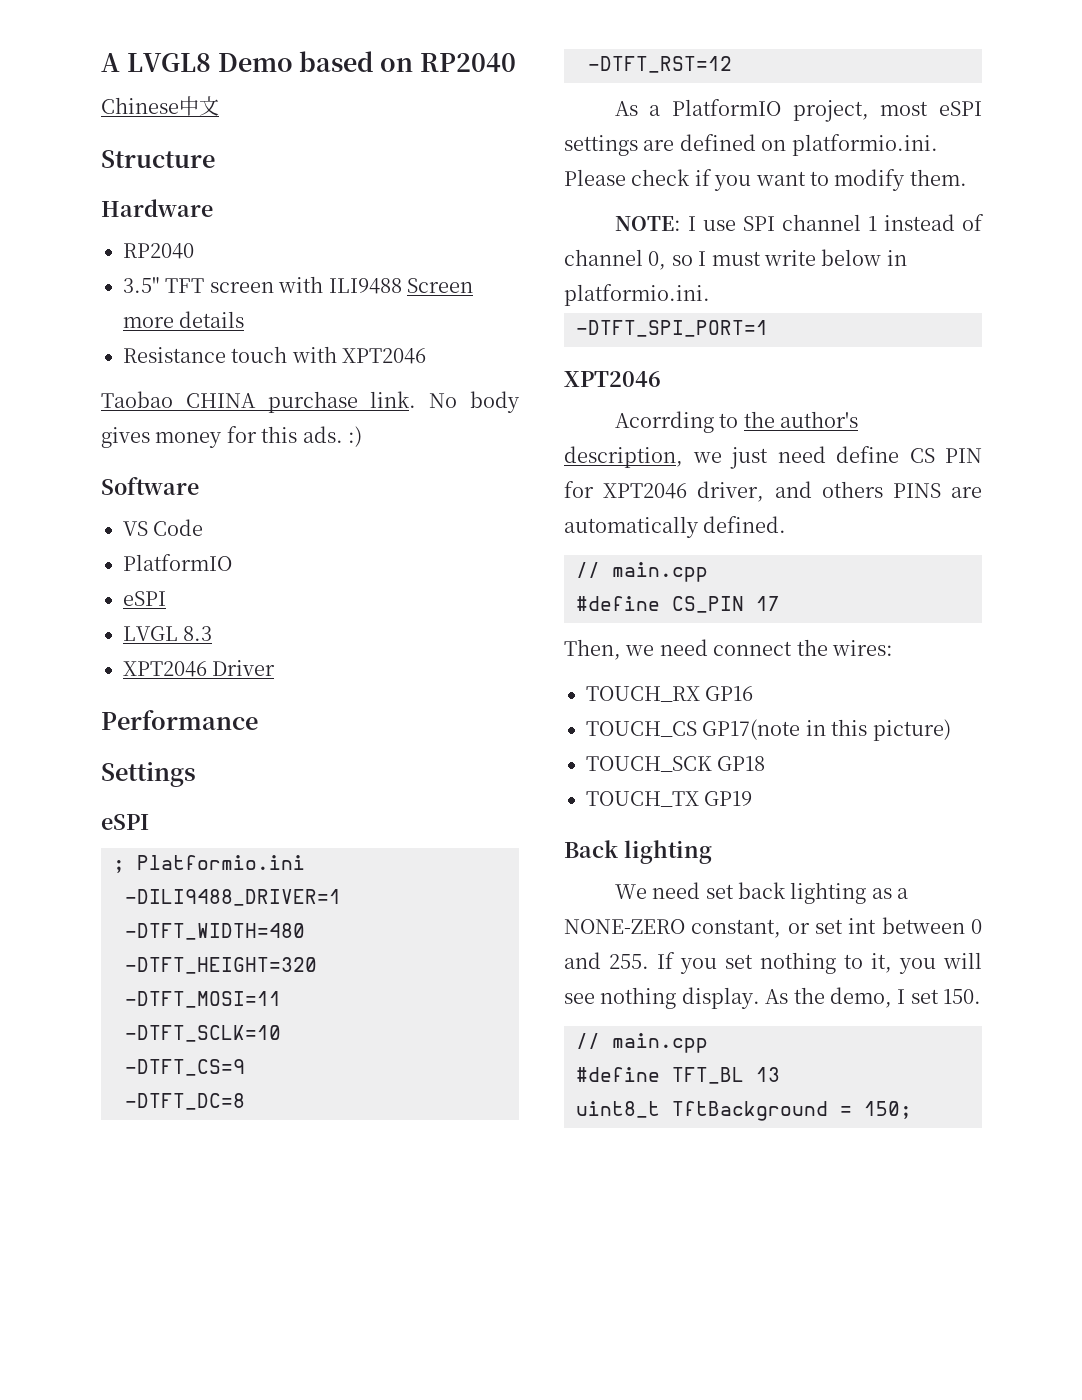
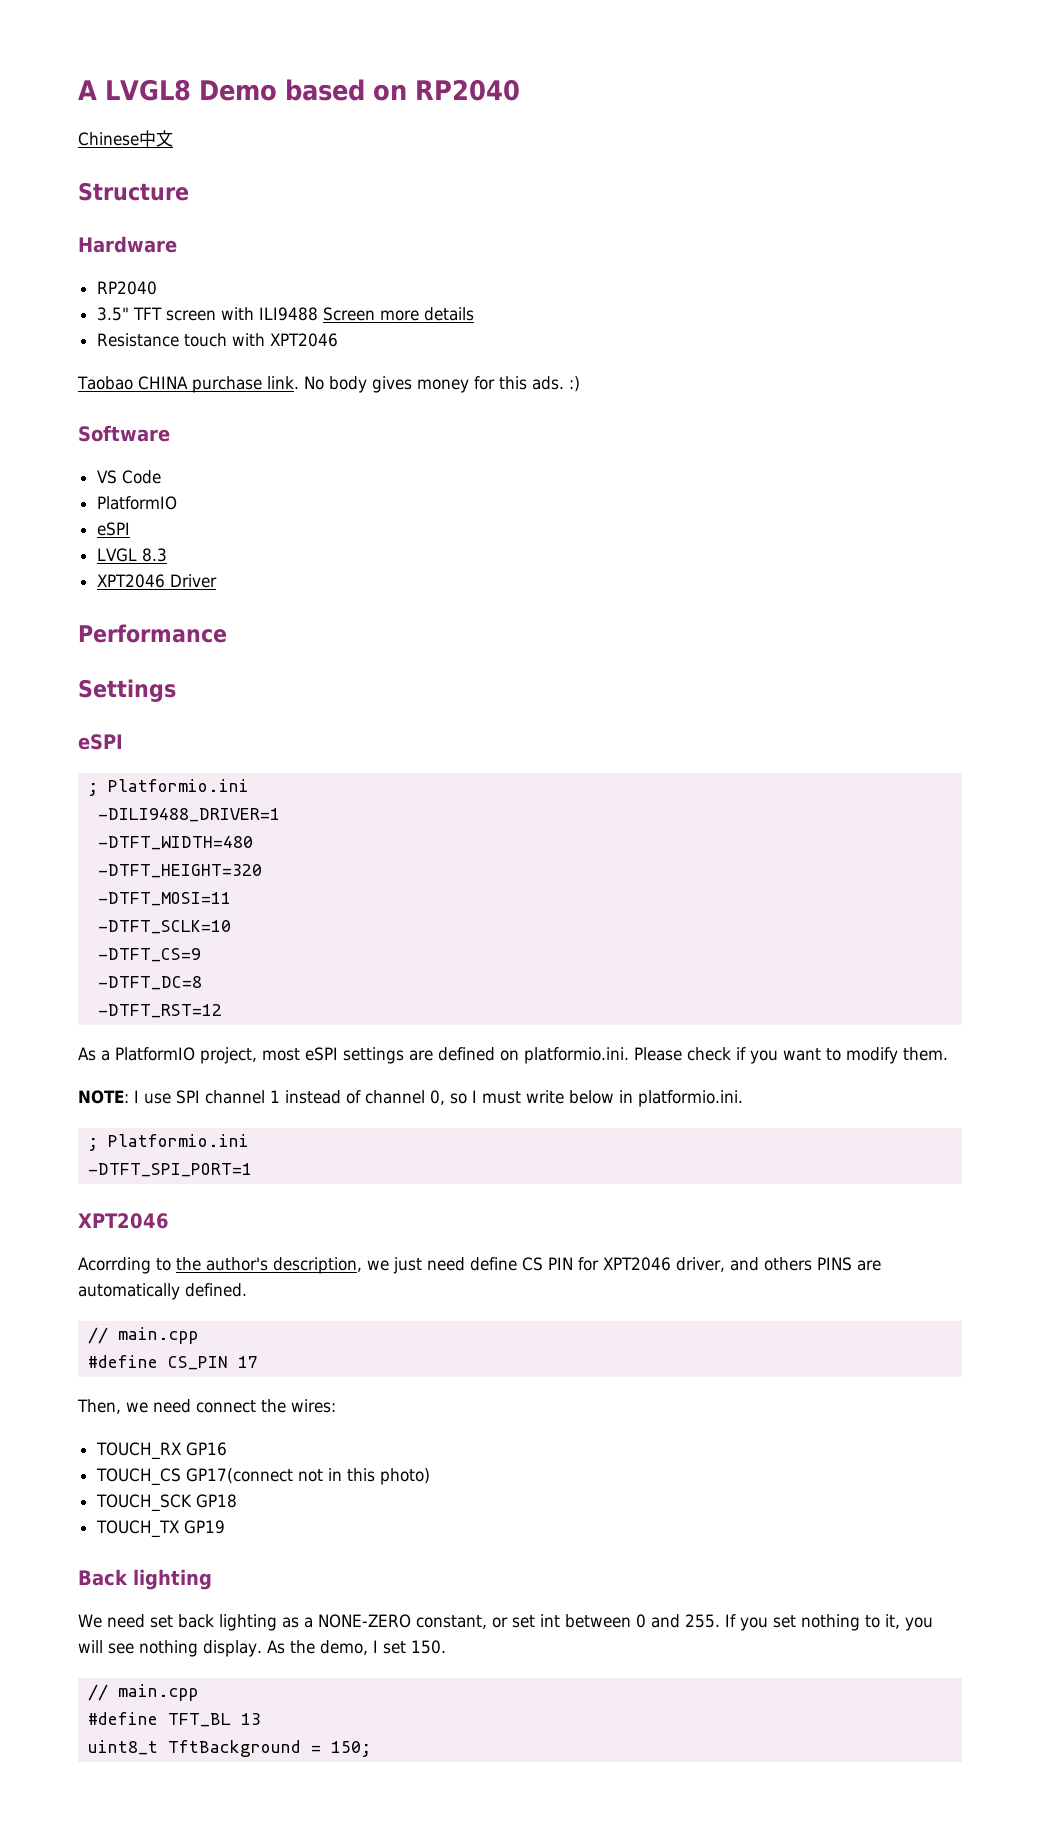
(710, 295) none -> [88,1134,250,1151] // ; Platformio.ini
[702,719,801,740] GP17(note -> [185,1468,323,1484] GP17(connect not
[872,719,951,741] picture) -> [379,1468,430,1485] photo)

